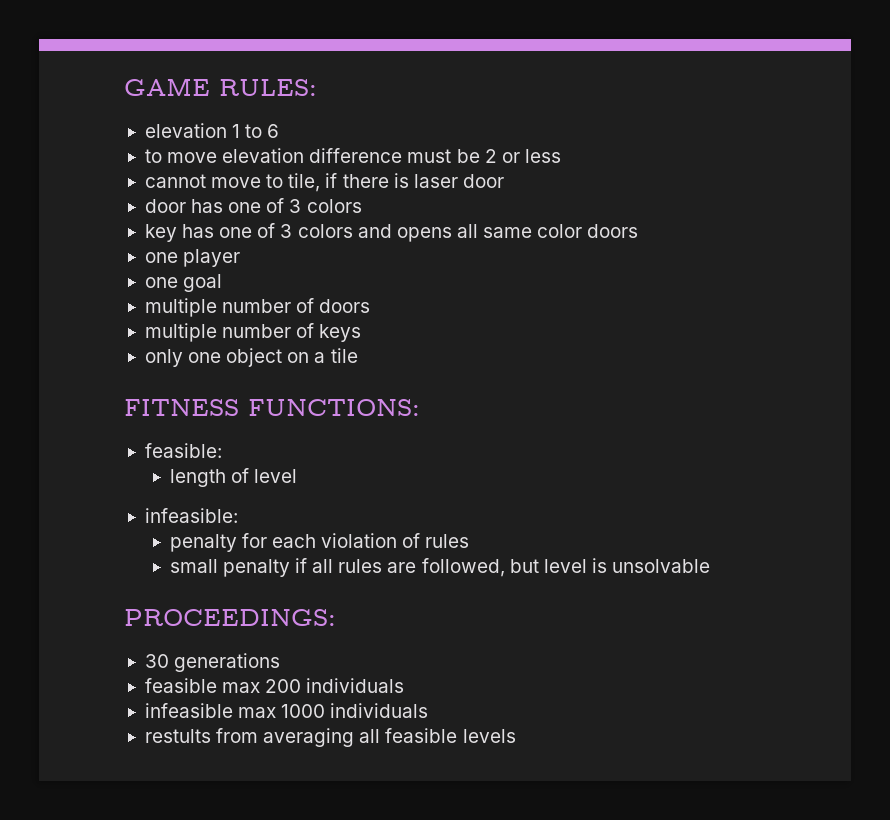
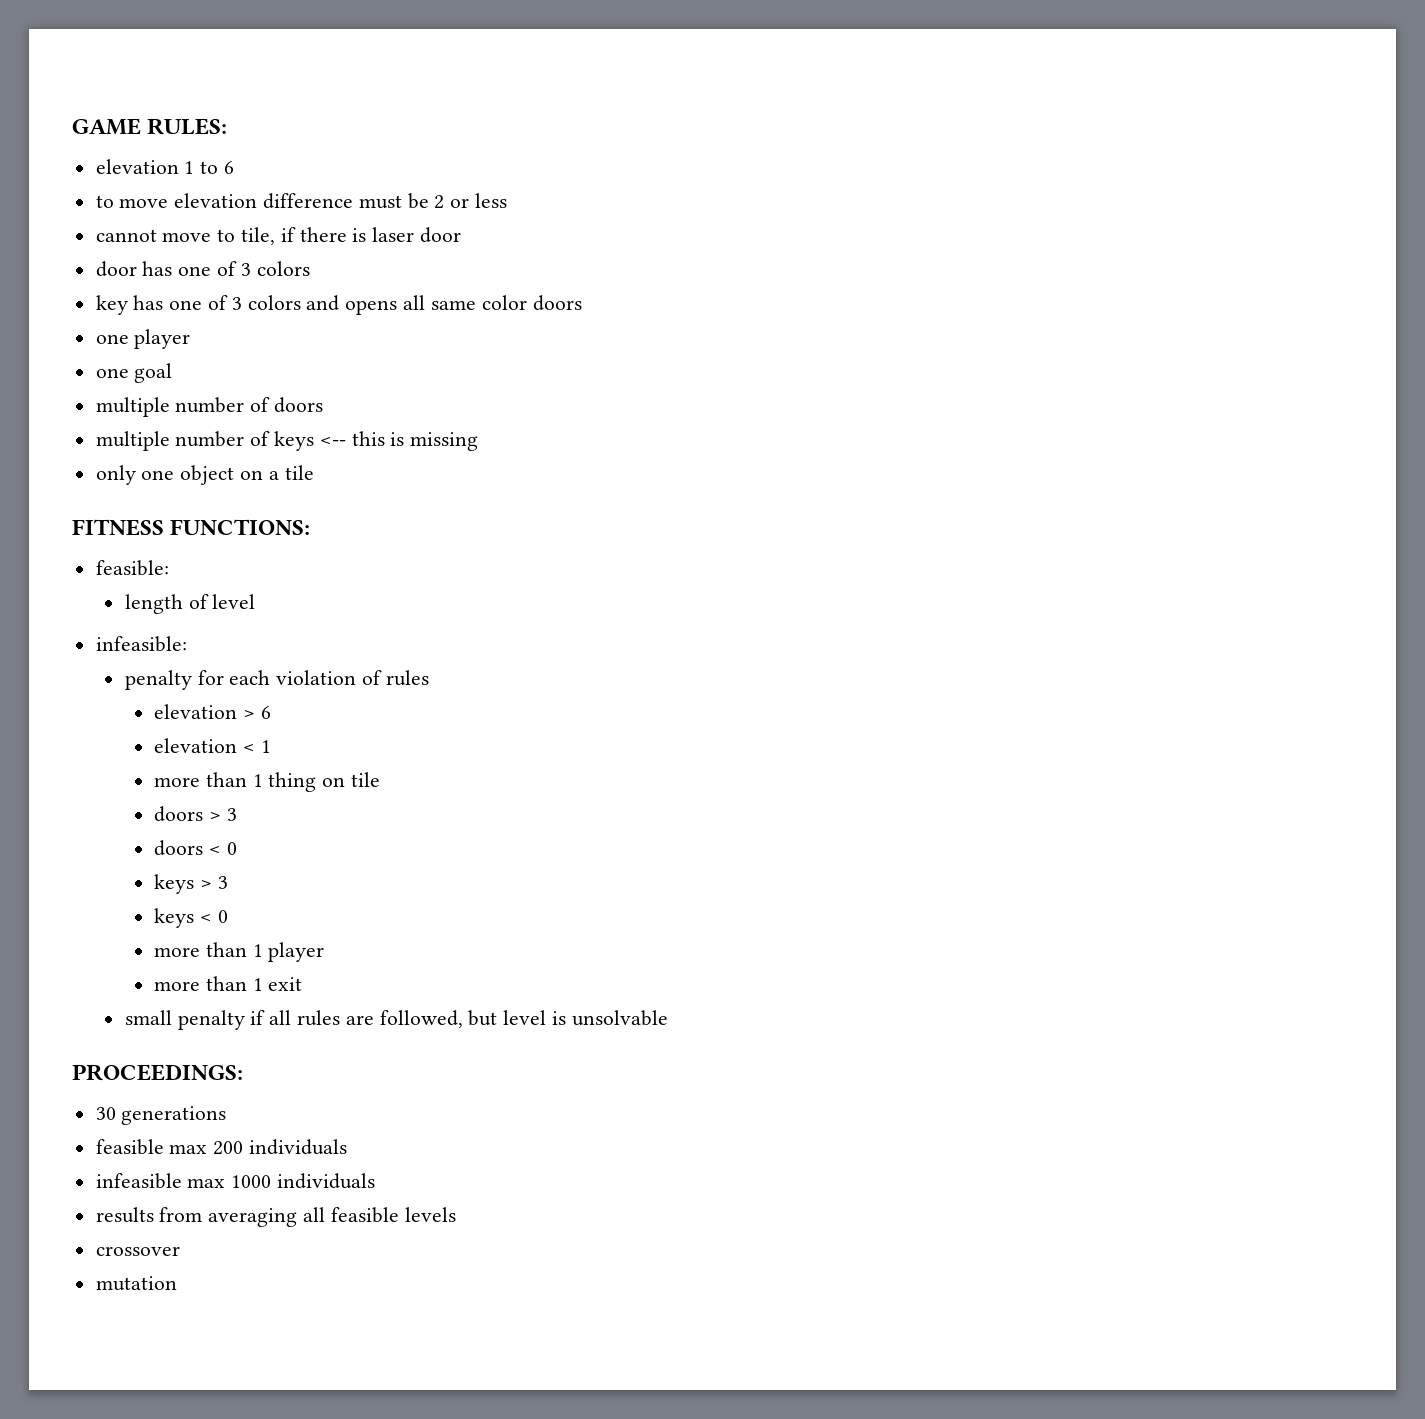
(362, 333) none -> [319,431,479,451] <-- this is missing
(470, 541) none -> [154,704,271,719] [154,738,271,753] [154,772,381,792] [154,806,237,822] [154,840,237,856] [154,874,228,894] [154,908,228,928] [154,942,325,962] [154,976,303,991] // elevation > 6 // elevation < 1 // more than 1 thing on tile // doors > 3 // doors < 0 // keys > 3 // keys < 0 // more than 1 player // more than 1 exit
[144,729,211,743] restults -> [95,1207,154,1223] results
(516, 736) none -> [95,1246,180,1256] [95,1276,177,1291] // crossover // mutation

